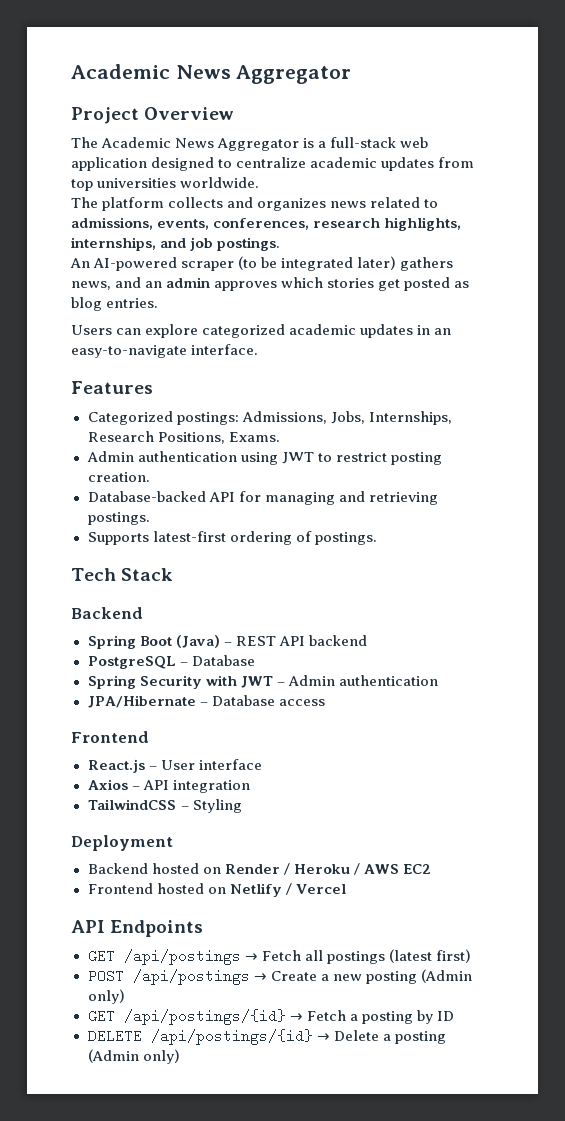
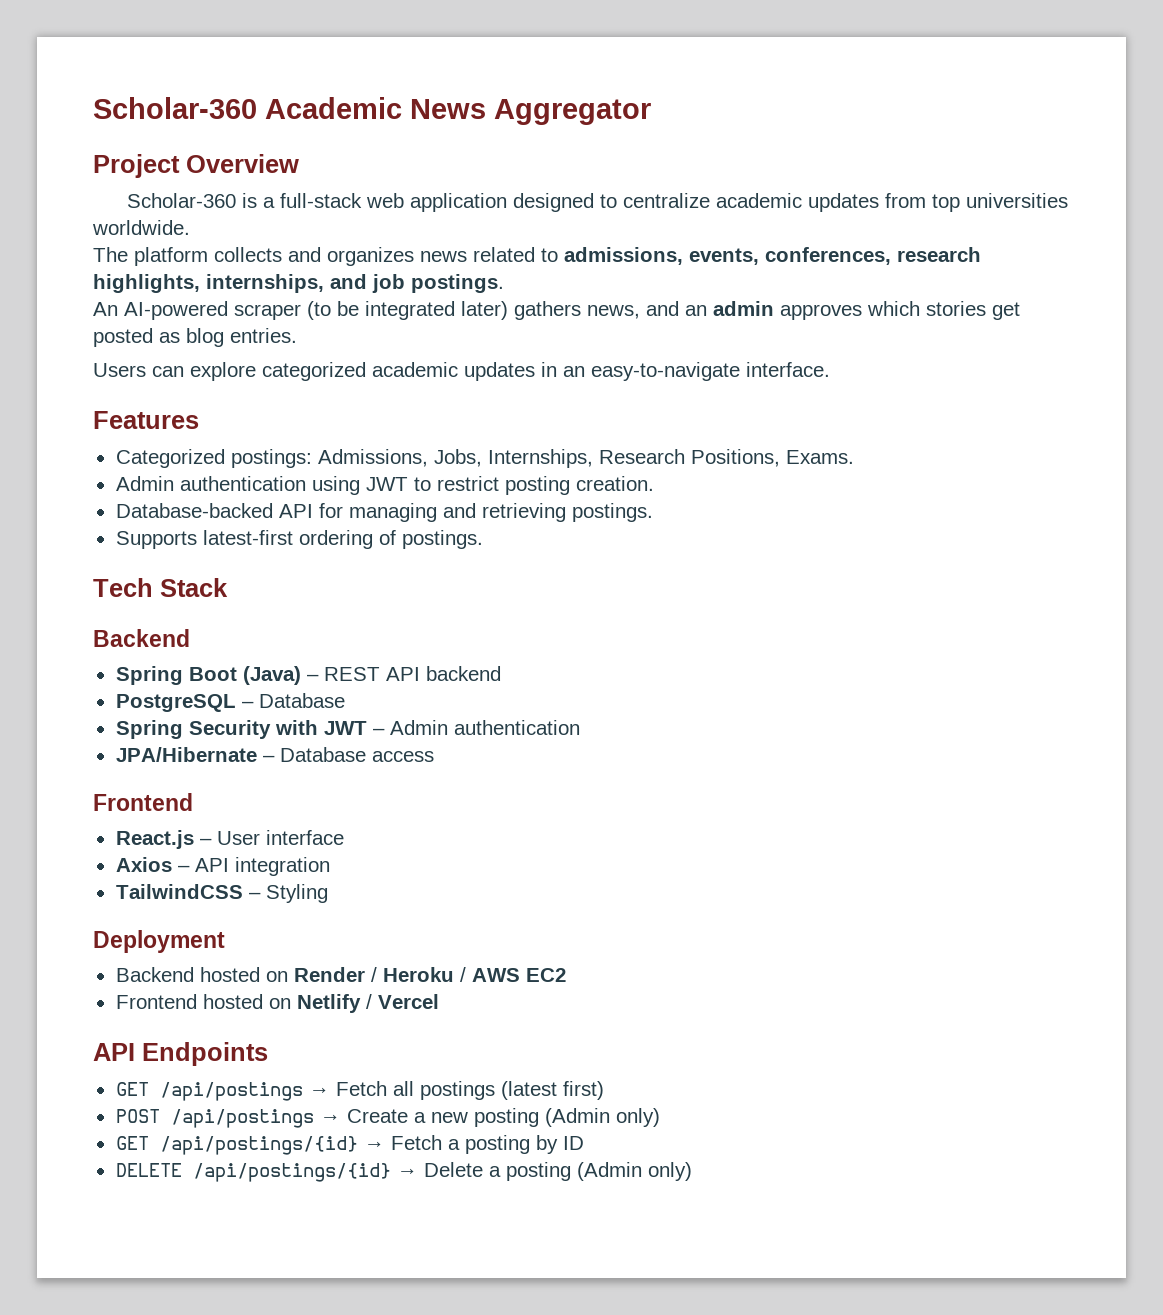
(71, 71) none -> [93,97,257,119] Scholar-360
[71,137,300,151] The Academic News Aggregator -> [126,193,236,208] Scholar-360

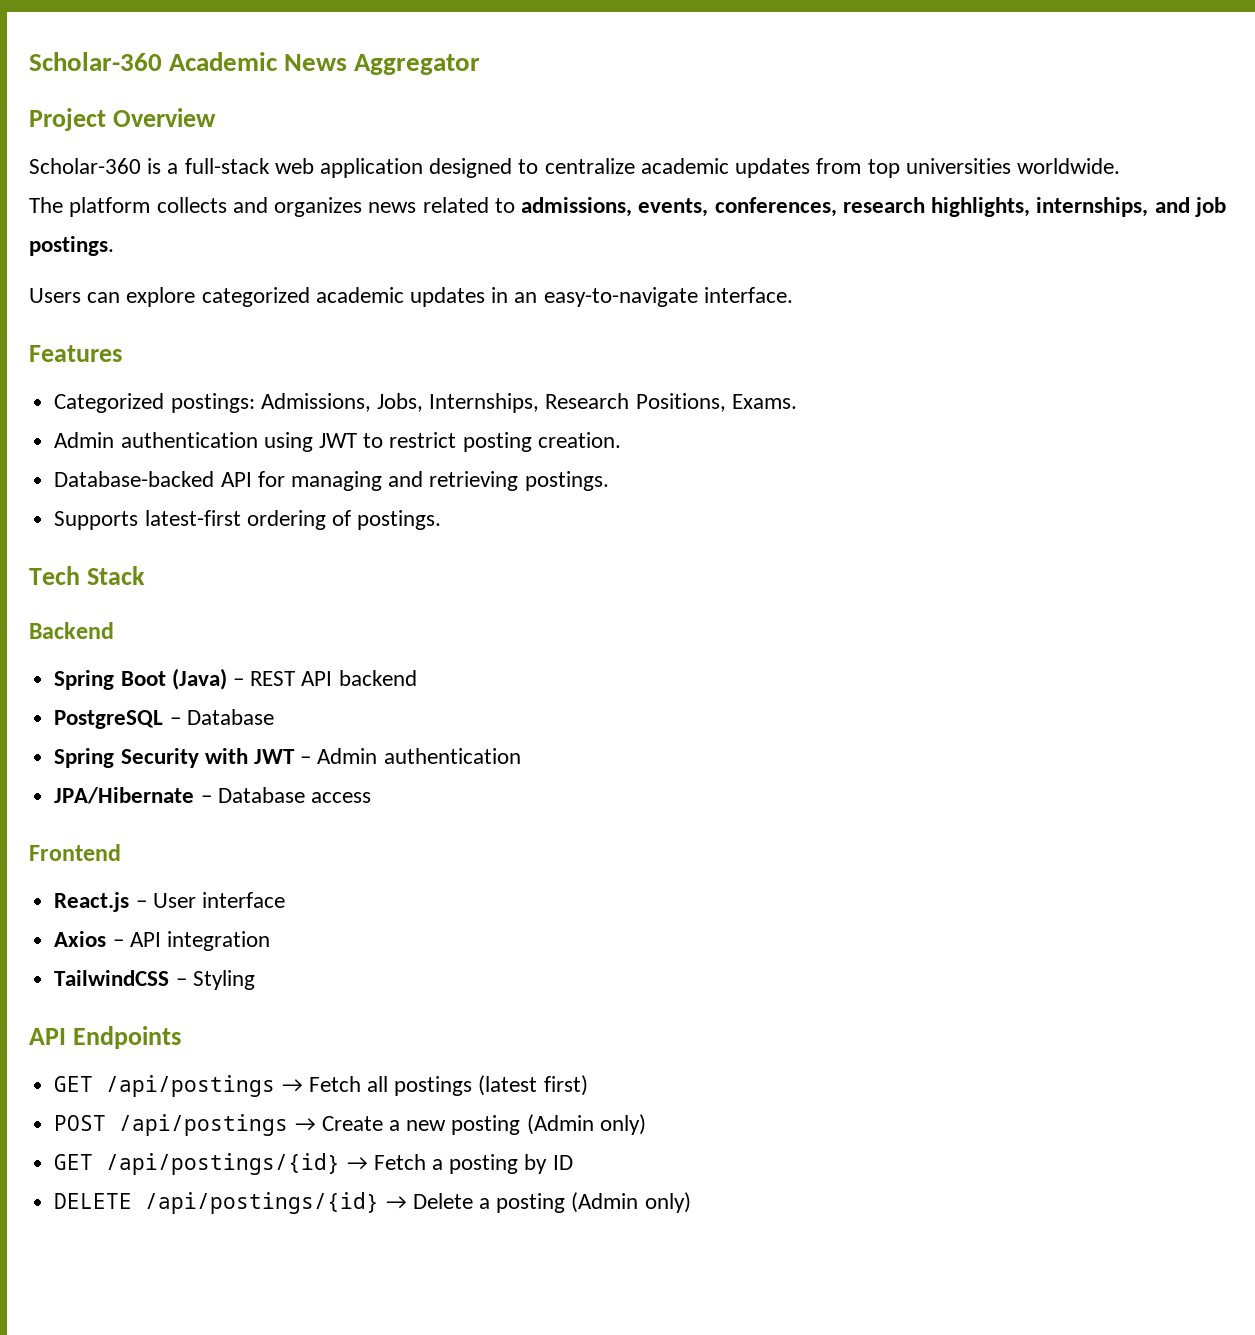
[93,301,1020,320] [93,328,297,347] // An AI-powered scraper (to be integrated later) gathers news, and an admin approves which stories get posted as blog entries. -> (114, 246) none
[93,930,225,953] [115,967,566,982] [115,994,439,1013] // Deployment // Backend hosted on Render / Heroku / AWS EC2 // Frontend hosted on Netlify / Vercel -> (255, 980) none

